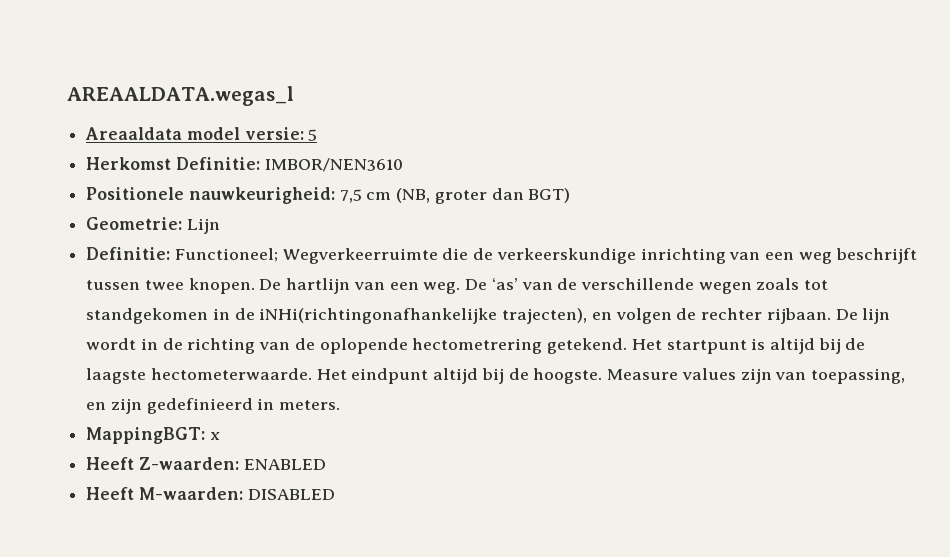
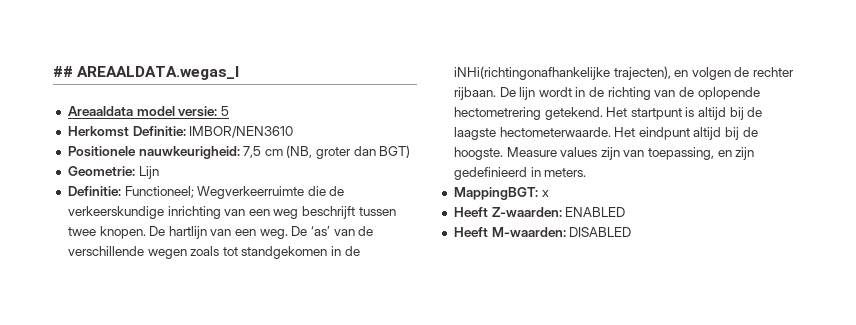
(67, 96) none -> [53,66,73,77] ##

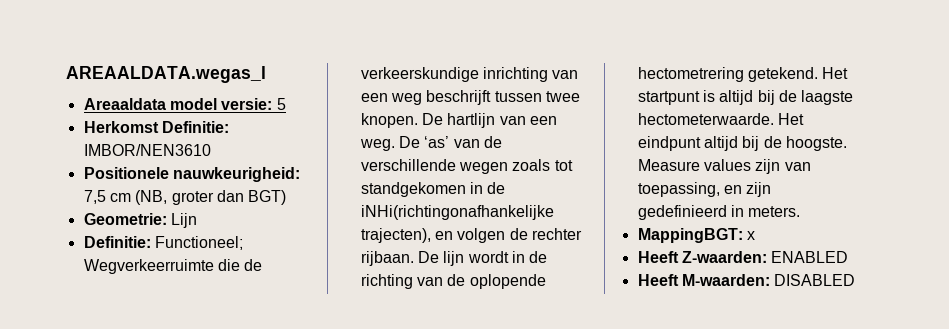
[53,66,73,77] ## -> (66, 74) none

